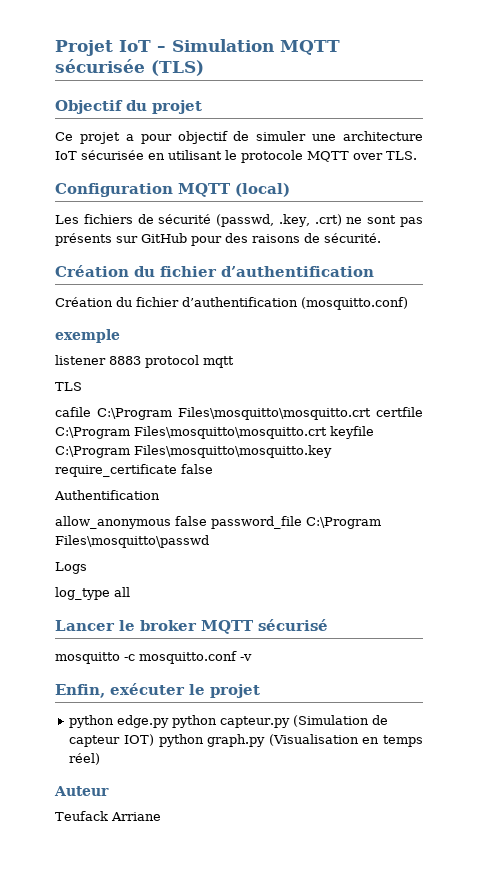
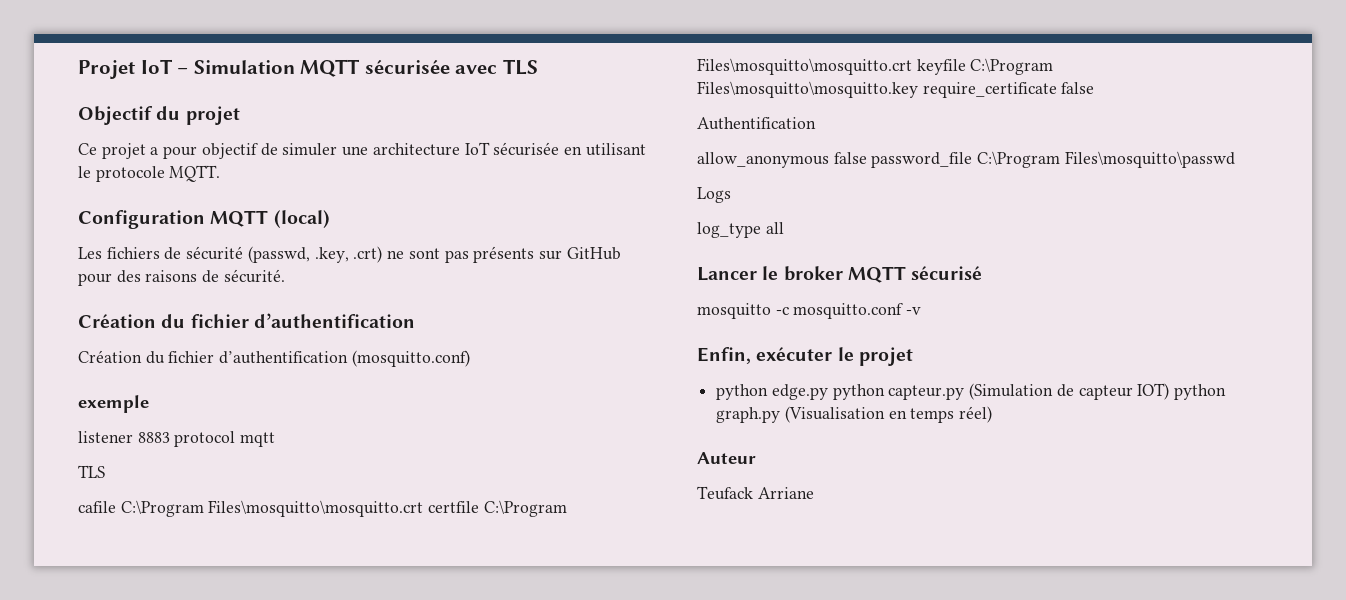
[151,60,204,76] (TLS) -> [455,59,538,75] avec TLS
[307,151,417,162] MQTT over TLS. -> [169,165,221,182] MQTT.

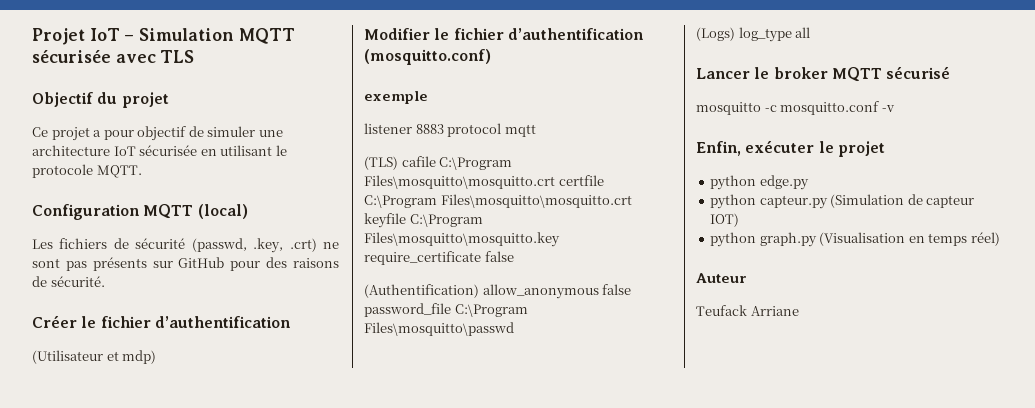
[78,314,186,328] Création du -> [32,315,97,328] Créer le
[78,350,165,364] Création du -> [32,350,157,364] [364,28,450,40] (Utilisateur et mdp) // Modifier le
[78,465,105,478] TLS // -> [364,156,398,170] (TLS)
[697,117,816,130] Authentification // -> [364,284,479,298] (Authentification)
[697,187,731,203] Logs // -> [696,27,735,41] (Logs)
(828, 392) none -> (809, 182) //
(1170, 391) none -> (740, 220) //

